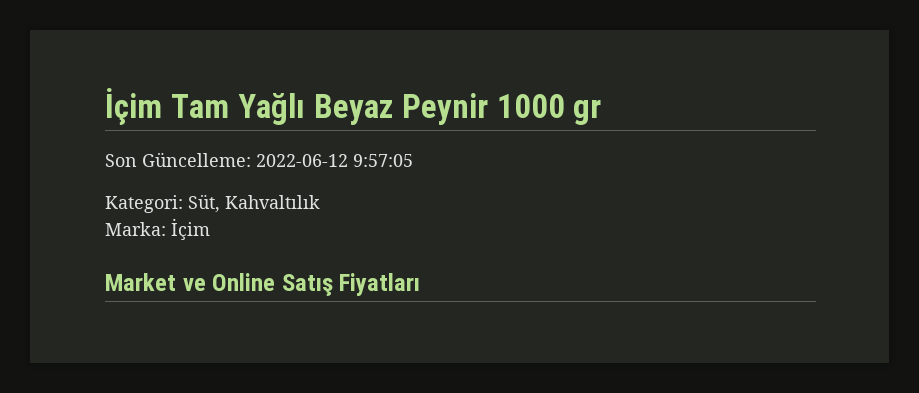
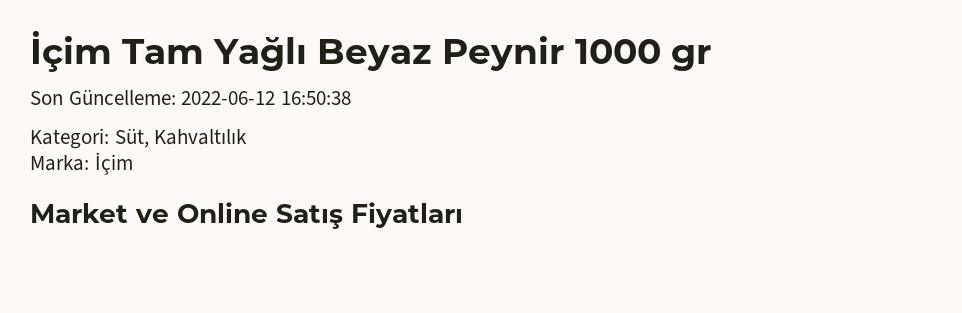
[353,154,413,167] 9:57:05 -> [281,91,352,105] 16:50:38

